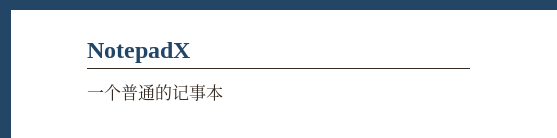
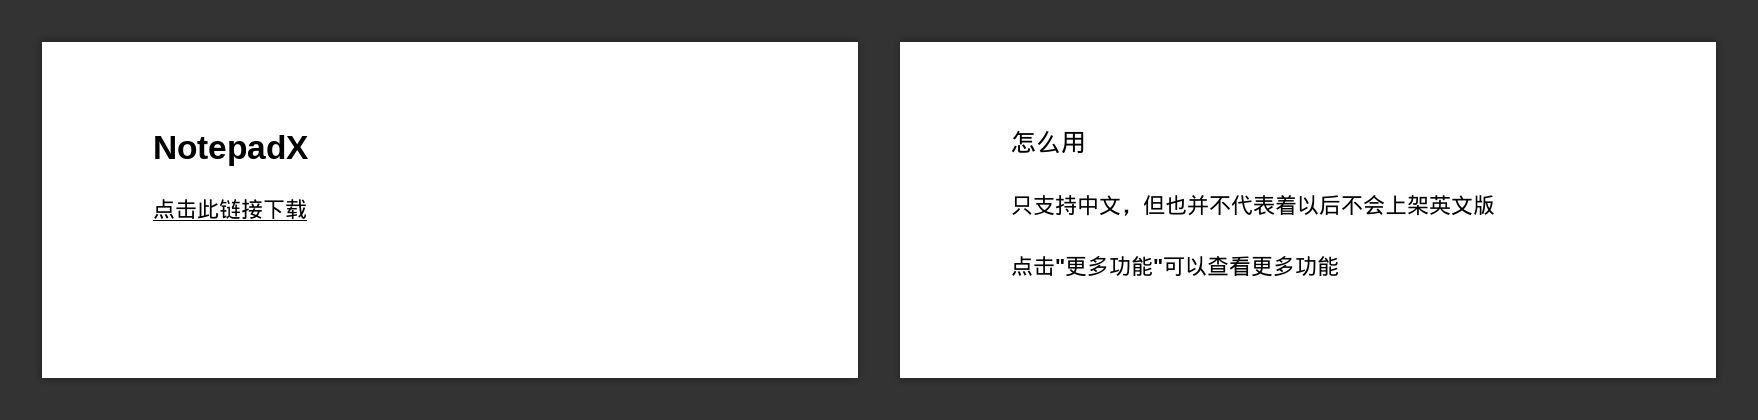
[87,84,223,101] 一个普通的记事本 -> [153,199,307,220] [1011,130,1086,154] [1011,195,1495,216] [1011,256,1339,277] 点击此链接下载 // 怎么用 // 只支持中文，但也并不代表着以后不会上架英文版 // 点击"更多功能"可以查看更多功能

